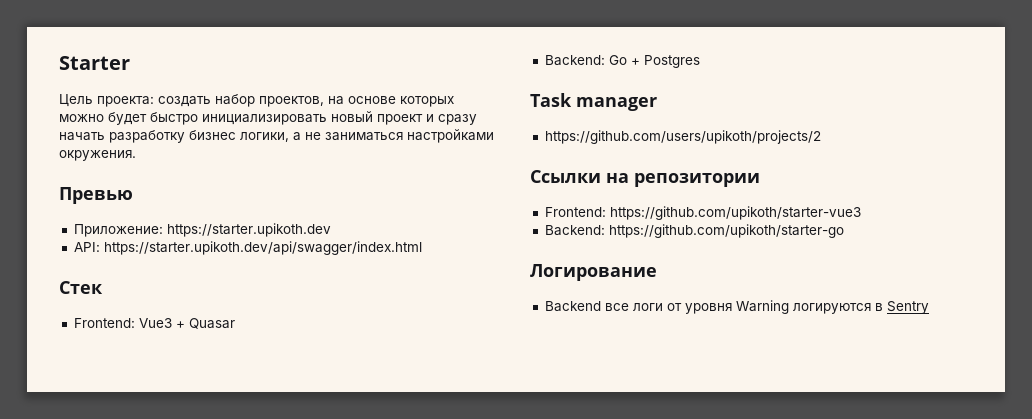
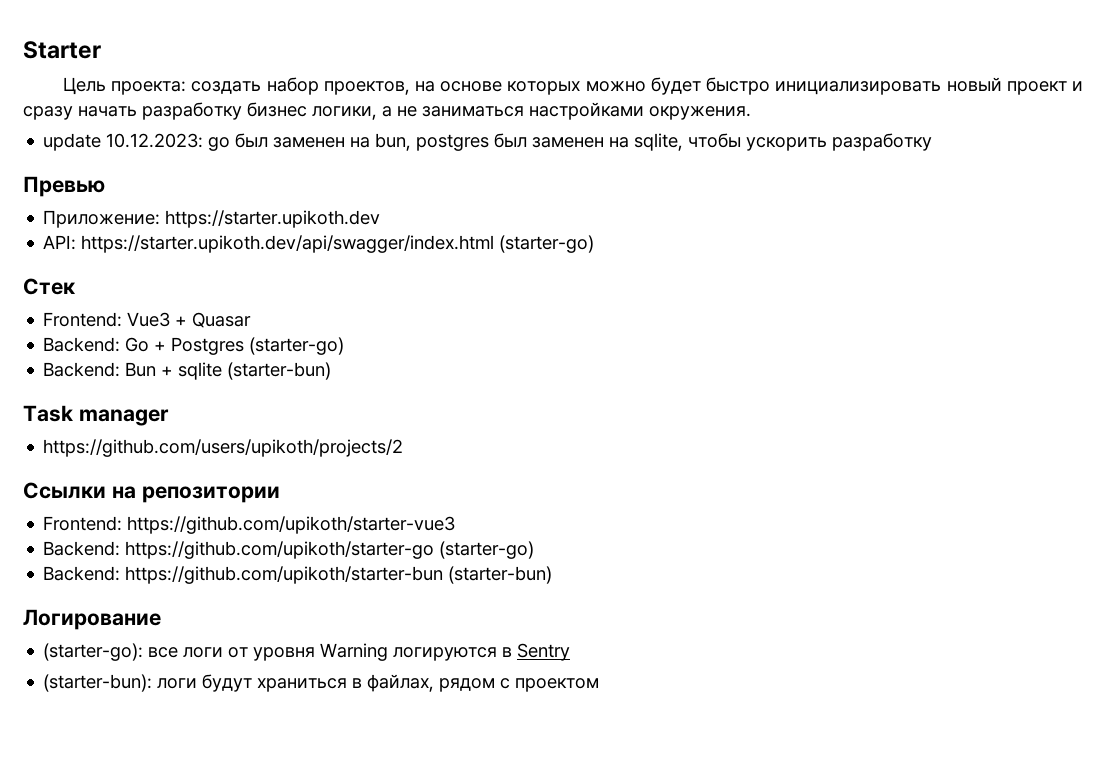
(136, 155) none -> [43,133,933,151] // update 10.12.2023: go был заменен на bun, postgres был заменен на sqlite, чтобы ускорить разработку
(422, 248) none -> [499,235,595,253] (starter-go)
(700, 61) none -> [249,337,345,355] [43,362,332,380] (starter-go) // Backend: Bun + sqlite (starter-bun)
(844, 231) none -> [439,541,535,559] [43,566,553,584] (starter-go) // Backend: https://github.com/upikoth/starter-bun (starter-bun)
[544,301,601,312] Backend -> [43,643,144,661] (starter-go):
(929, 307) none -> [43,674,600,692] // (starter-bun): логи будут храниться в файлах, рядом с проектом

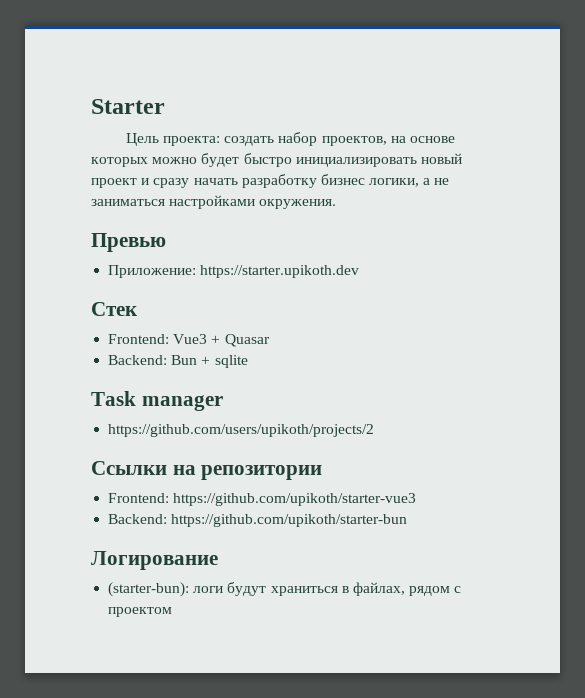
[43,133,933,151] // update 10.12.2023: go был заменен на bun, postgres был заменен на sqlite, чтобы ускорить разработку -> (337, 204) none
[43,235,595,253] // API: https://starter.upikoth.dev/api/swagger/index.html (starter-go) -> (360, 271) none
[43,337,345,355] // Backend: Go + Postgres (starter-go) -> (270, 340) none
[227,362,332,380] (starter-bun) -> (248, 361) none
[43,541,535,559] // Backend: https://github.com/upikoth/starter-go (starter-go) -> (417, 499) none
[448,566,553,584] (starter-bun) -> (408, 520) none
[43,643,571,661] // (starter-go): все логи от уровня Warning логируются в Sentry -> (218, 560) none

